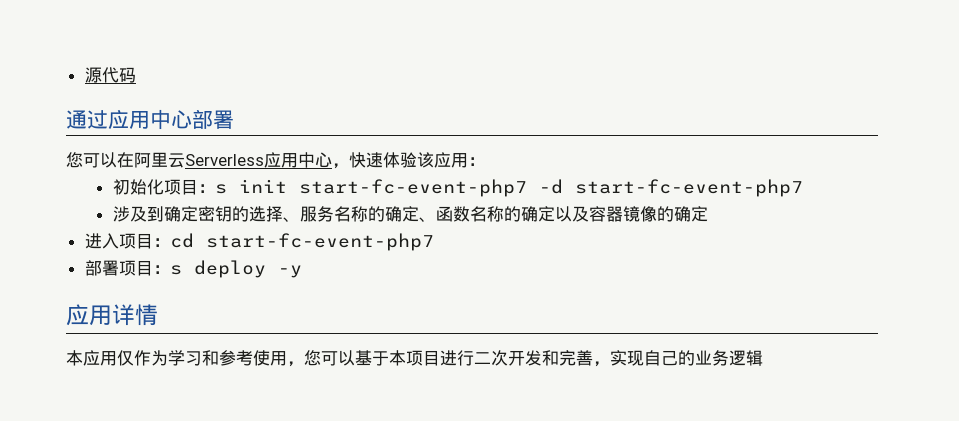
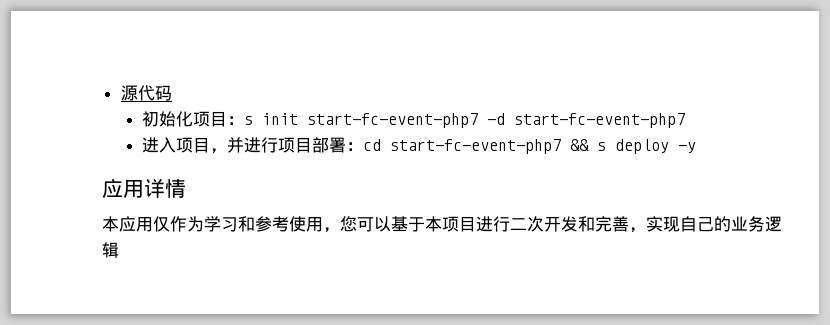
[66,109,234,130] [66,152,485,169] // 通过应用中心部署 // 您可以在阿里云Serverless应用中心，快速体验该应用： -> (172, 93) none
[112,206,708,222] [84,233,153,249] 涉及到确定密钥的选择、服务名称的确定、函数名称的确定以及容器镜像的确定 // 进入项目 -> [142,137,347,154] 进入项目，并进行项目部署
[84,260,170,276] // 部署项目： -> [570,139,590,151] &&

